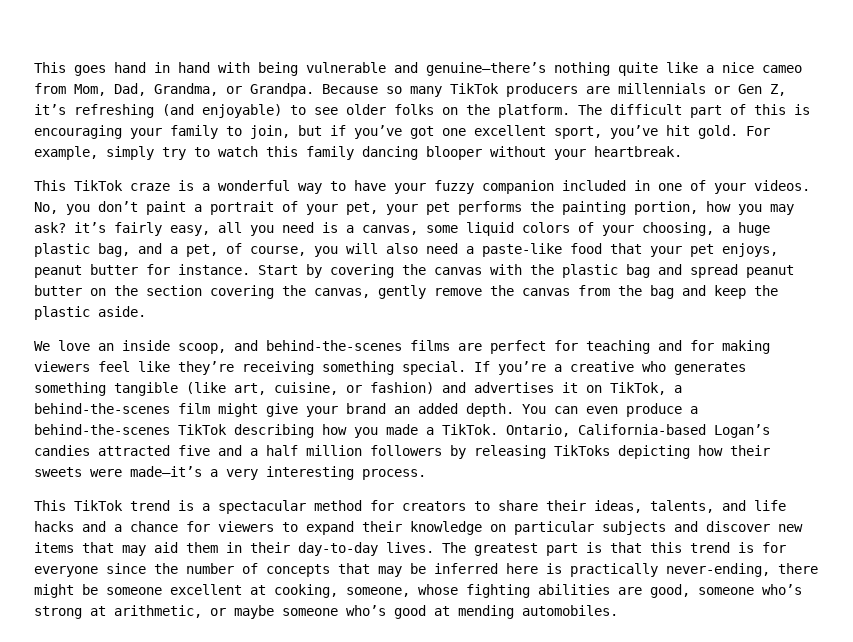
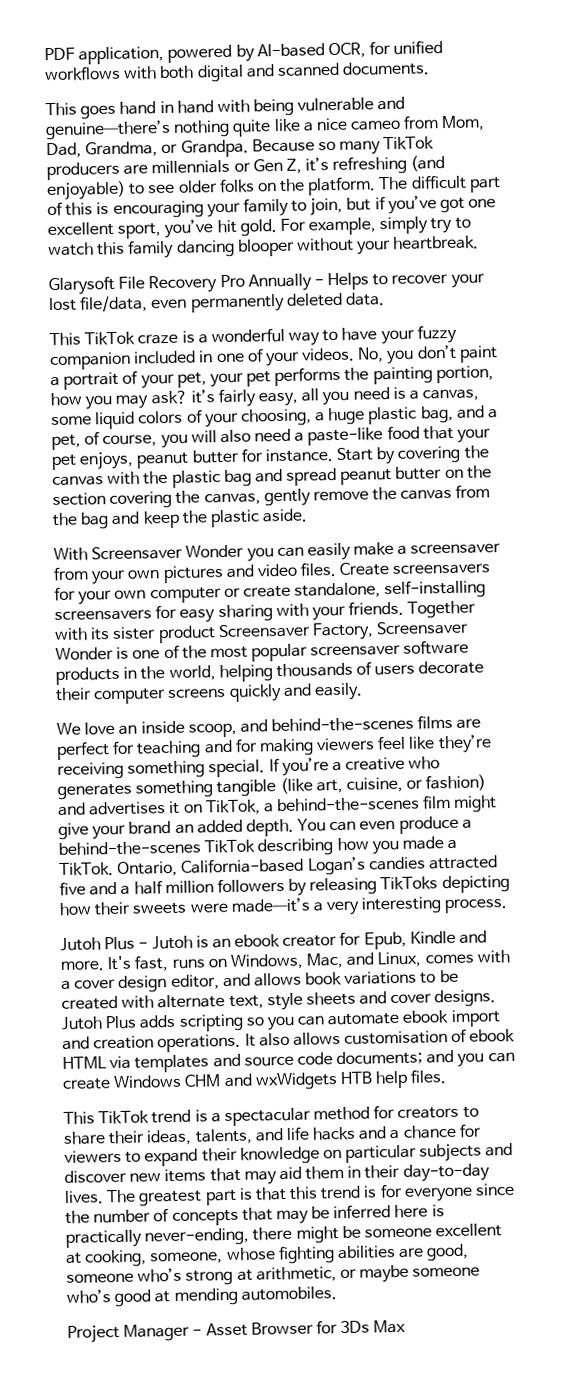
(34, 67) none -> [44,40,444,65] [44,61,431,83] PDF application, powered by AI-based OCR, for unified workflows with both digital and scanned documents. //
(682, 151) none -> [48,272,485,296] [49,292,385,313] // Glarysoft File Recovery Pro Annually - Helps to recover your lost file/data, even permanently deleted data.
(146, 311) none -> [53,541,502,562] [53,562,491,585] [54,579,487,605] [54,600,477,623] [54,620,470,644] [55,639,470,662] [55,660,485,686] [55,682,363,705] // With Screensaver Wonder you can easily make a screensaver from your own pictures and video files. Create screensavers for your own computer or create standalone, self-installing screensavers for easy sharing with your friends. Together with its sister product Screensaver Factory, Screensaver Wonder is one of the most popular screensaver software products in the world, helping thousands of users decorate their computer screens quickly and easily.
(426, 474) none -> [60,930,488,951] [60,949,510,972] [61,969,459,993] [61,989,497,1011] [61,1009,501,1032] [62,1028,516,1053] [62,1049,515,1073] [62,1069,448,1091] // Jutoh Plus - Jutoh is an ebook creator for Epub, Kindle and more. It's fast, runs on Windows, Mac, and Linux, comes with a cover design editor, and allows book variations to be created with alternate text, style sheets and cover designs. Jutoh Plus adds scripting so you can automate ebook import and creation operations. It also allows customisation of ebook HTML via templates and source code documents; and you can create Windows CHM and wxWidgets HTB help files.
(618, 610) none -> [67,1319,407,1343] // Project Manager - Asset Browser for 3Ds Max

